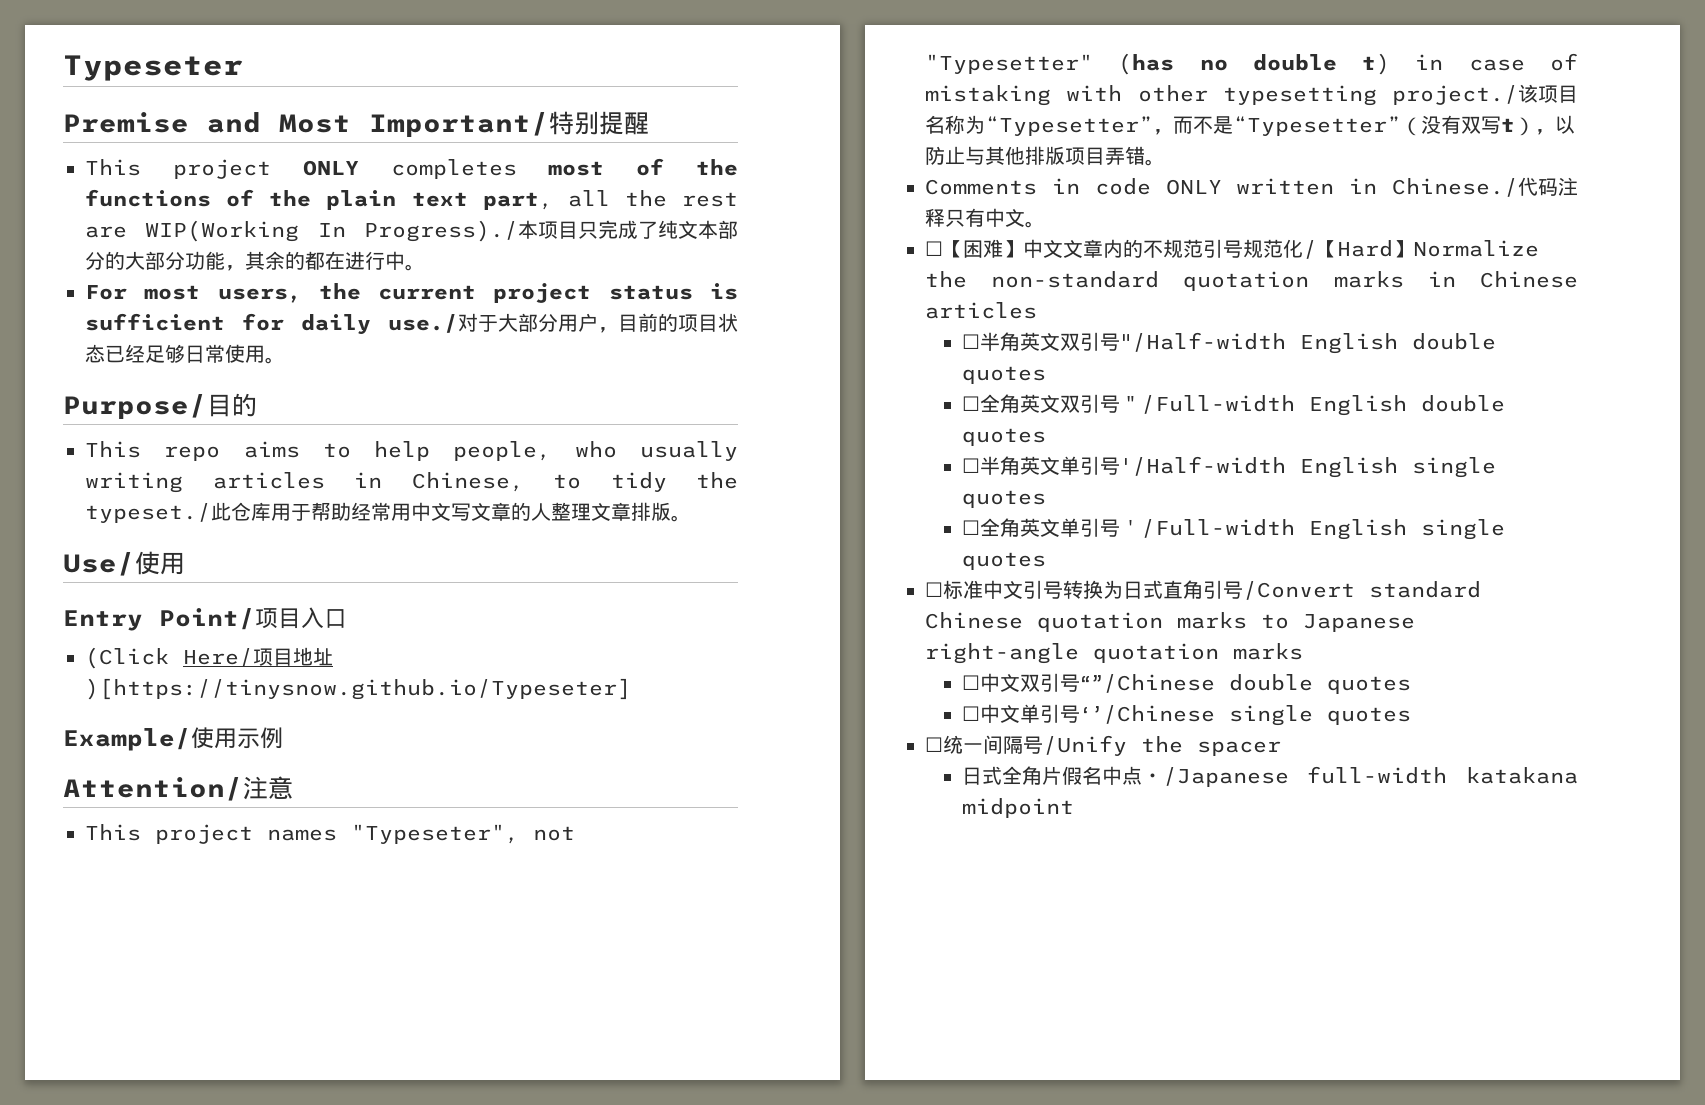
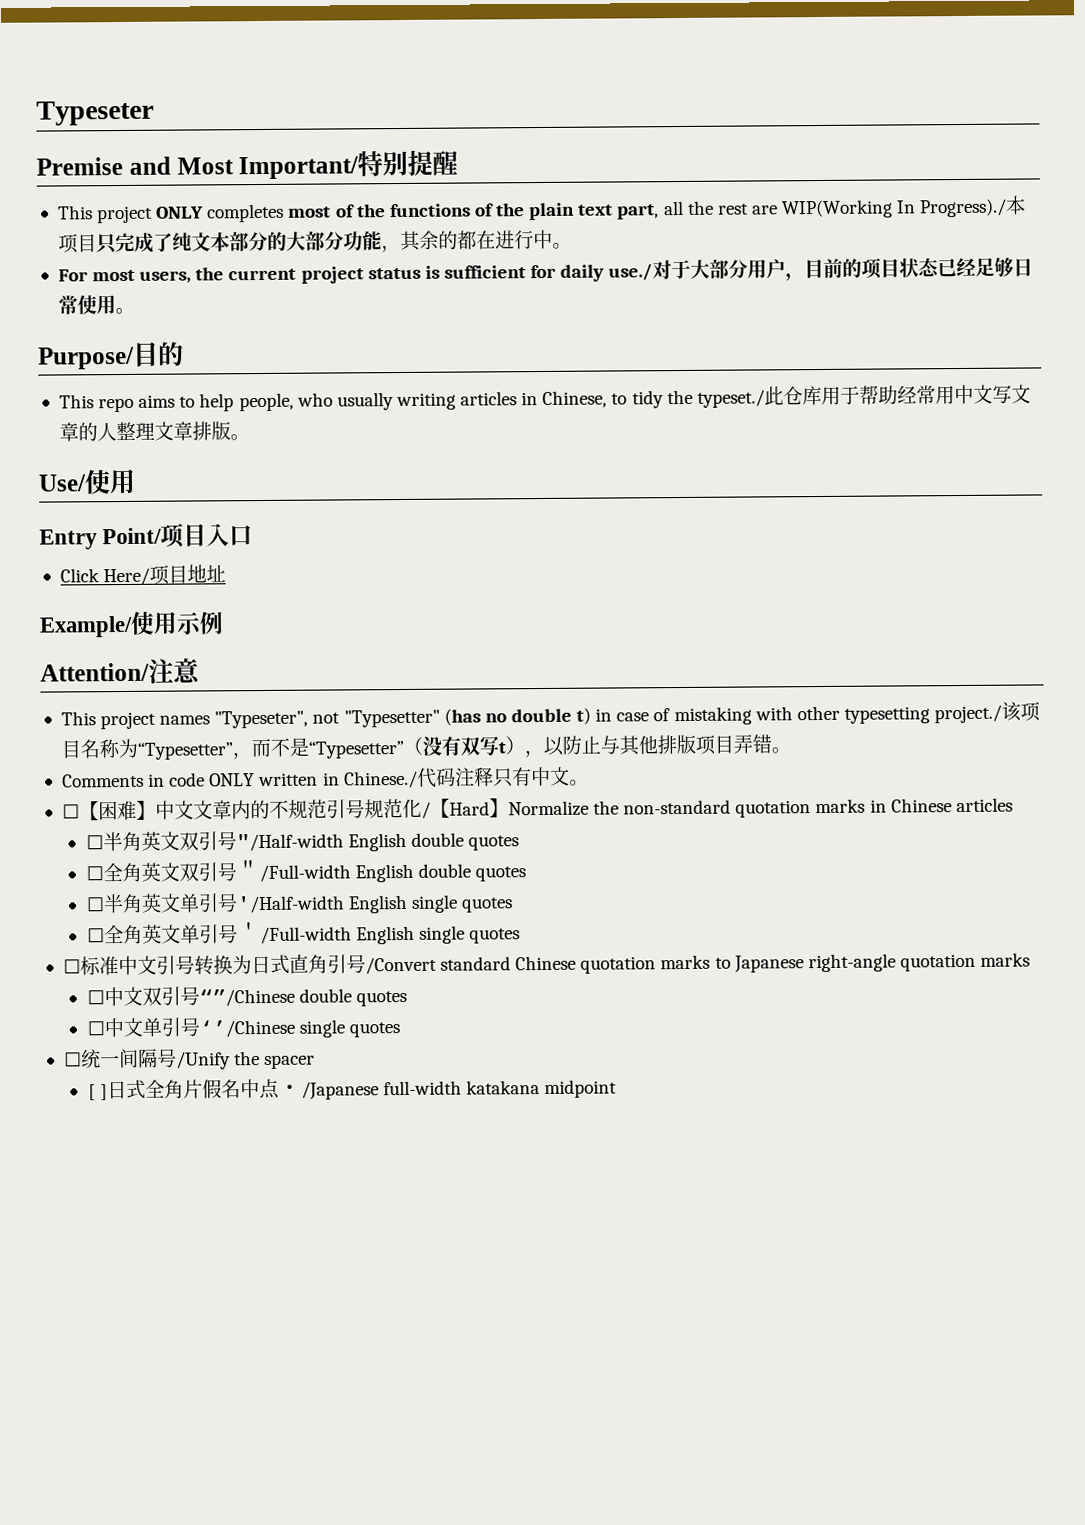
[85,647,169,669] (Click -> [59,568,100,583] Click
[85,678,631,700] )[https://tinysnow.github.io/Typeseter] -> (227, 573) none
(1281, 748) none -> [87,1084,108,1101] [ ]

